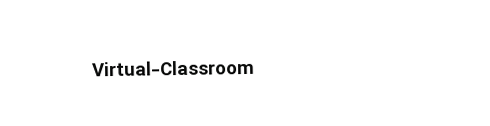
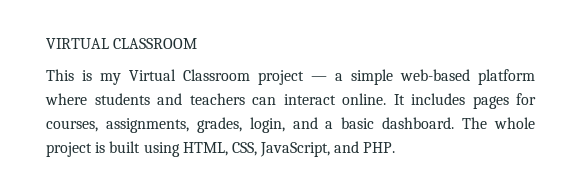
[91,59,255,77] Virtual-Classroom -> [46,38,198,49] [46,69,535,85] [45,93,536,109] [46,117,536,133] [46,141,396,157] VIRTUAL CLASSROOM // This is my Virtual Classroom project — a simple web-based platform where students and teachers can interact online. It includes pages for courses, assignments, grades, login, and a basic dashboard. The whole project is built using HTML, CSS, JavaScript, and PHP.

